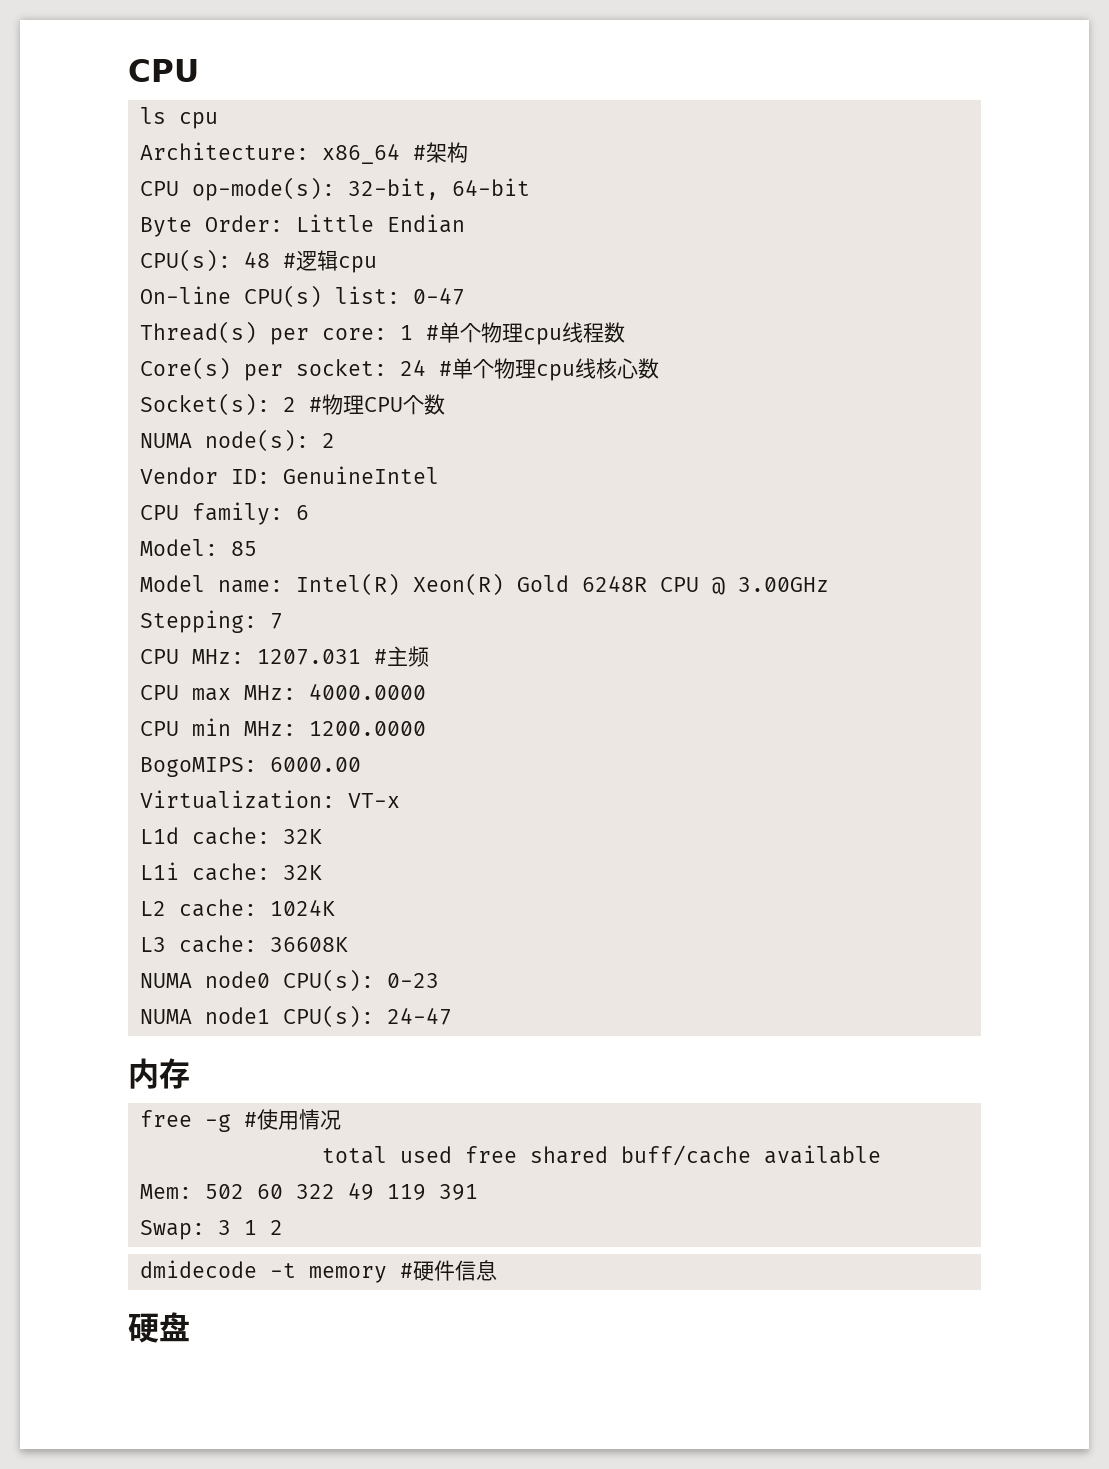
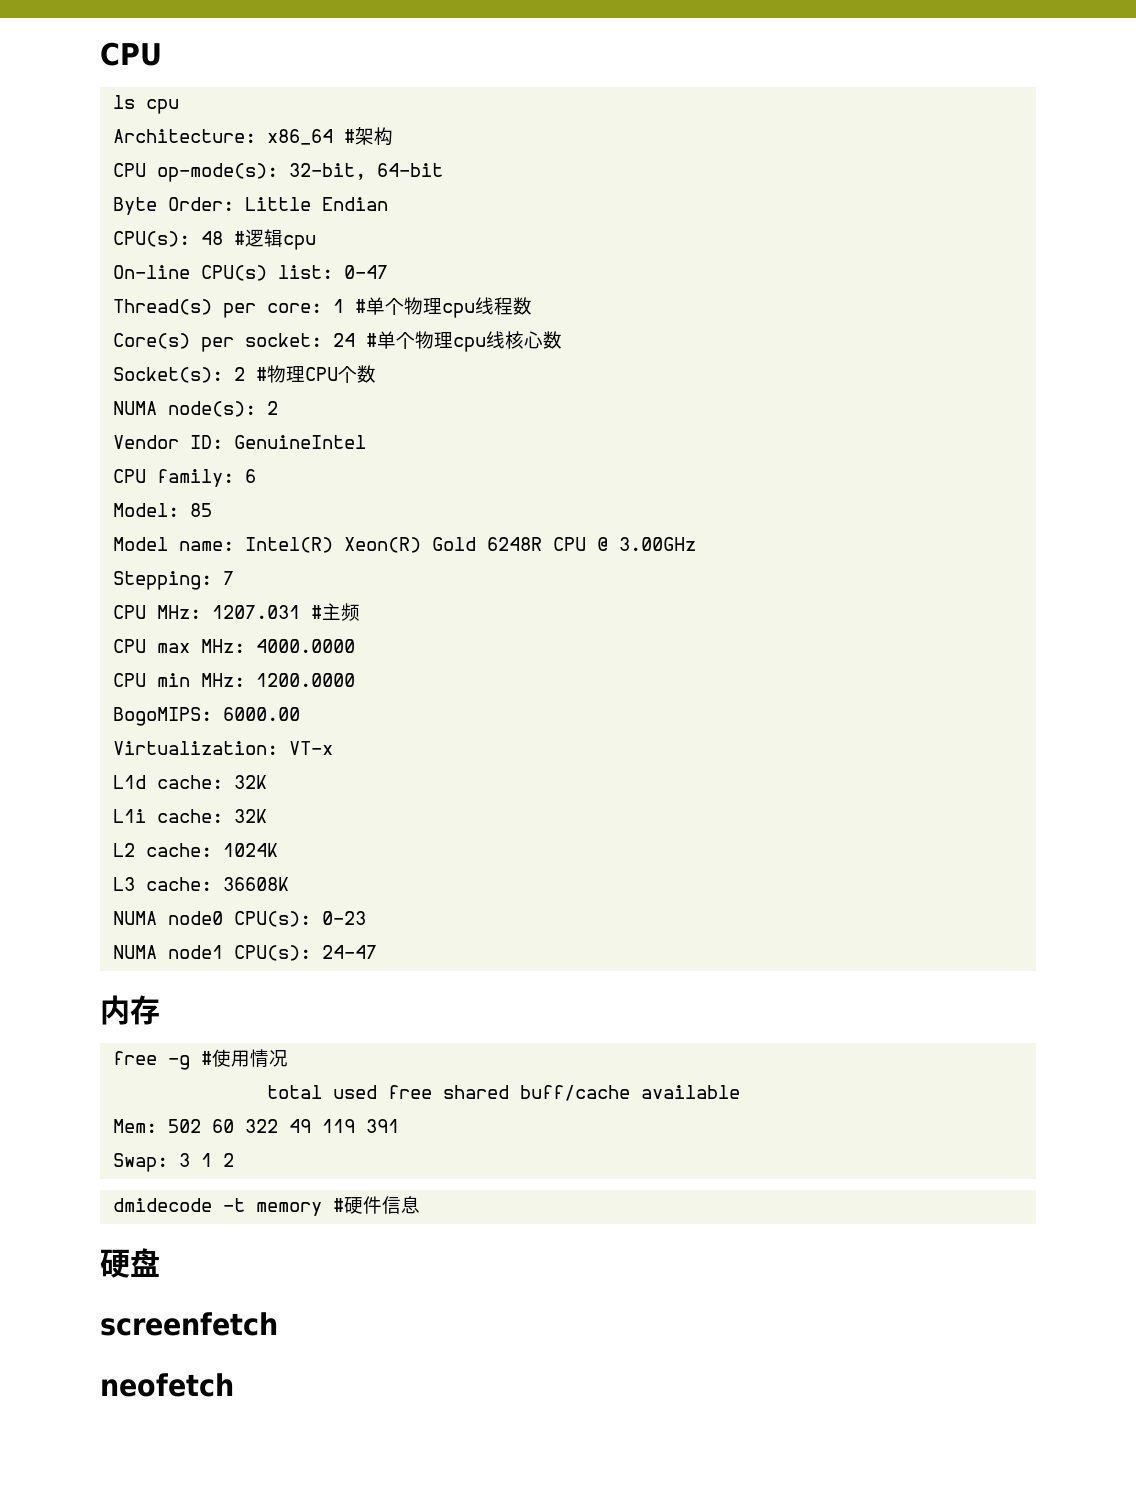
(190, 1327) none -> [100,1312,278,1336] [100,1373,234,1397] // screenfetch // neofetch

